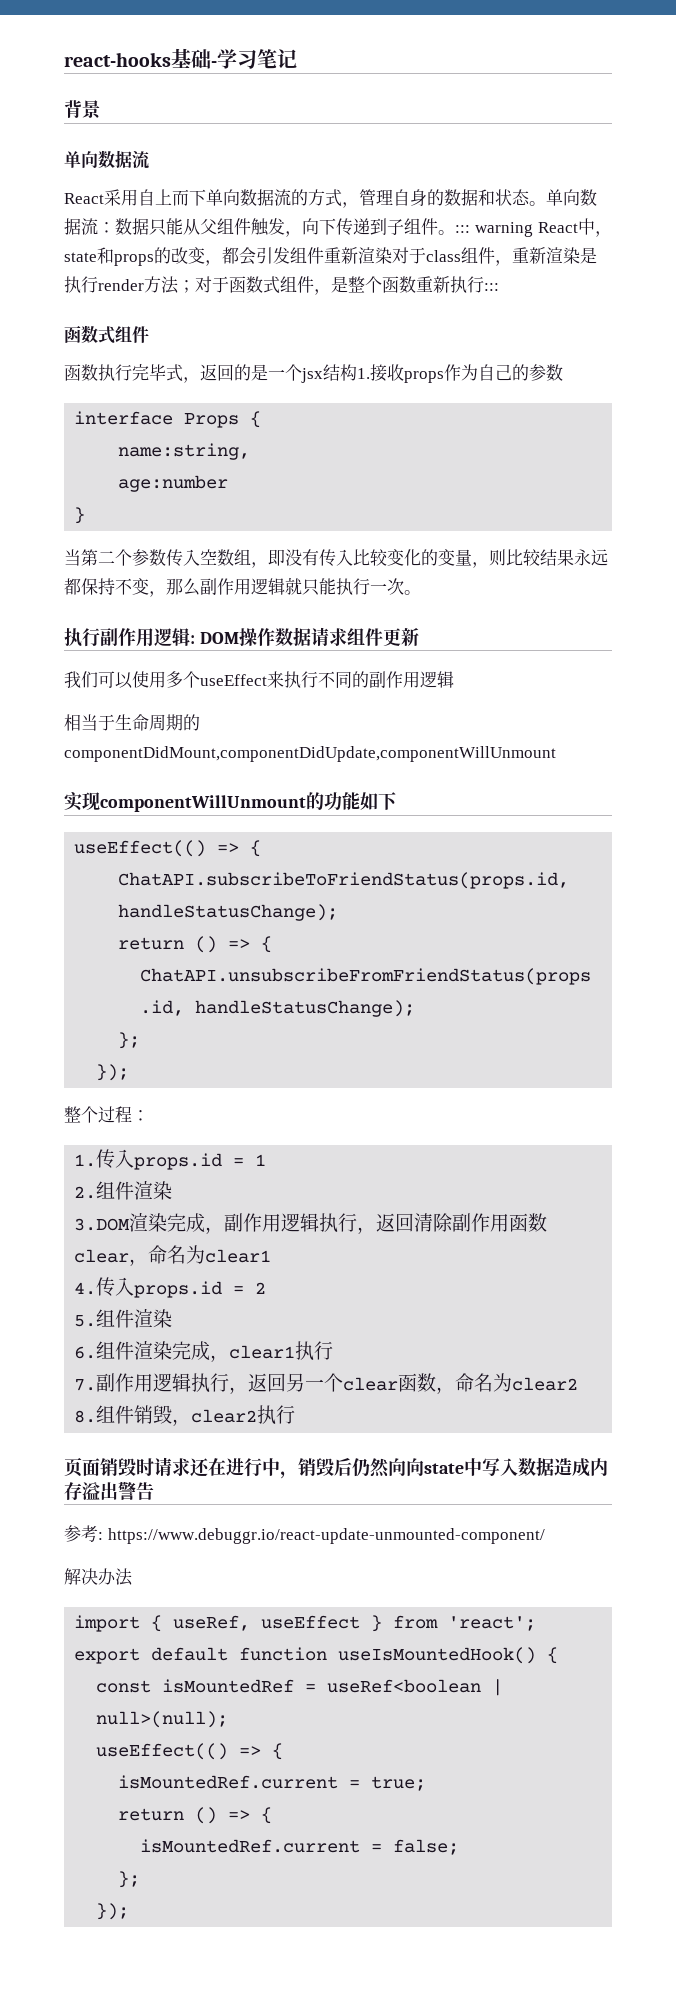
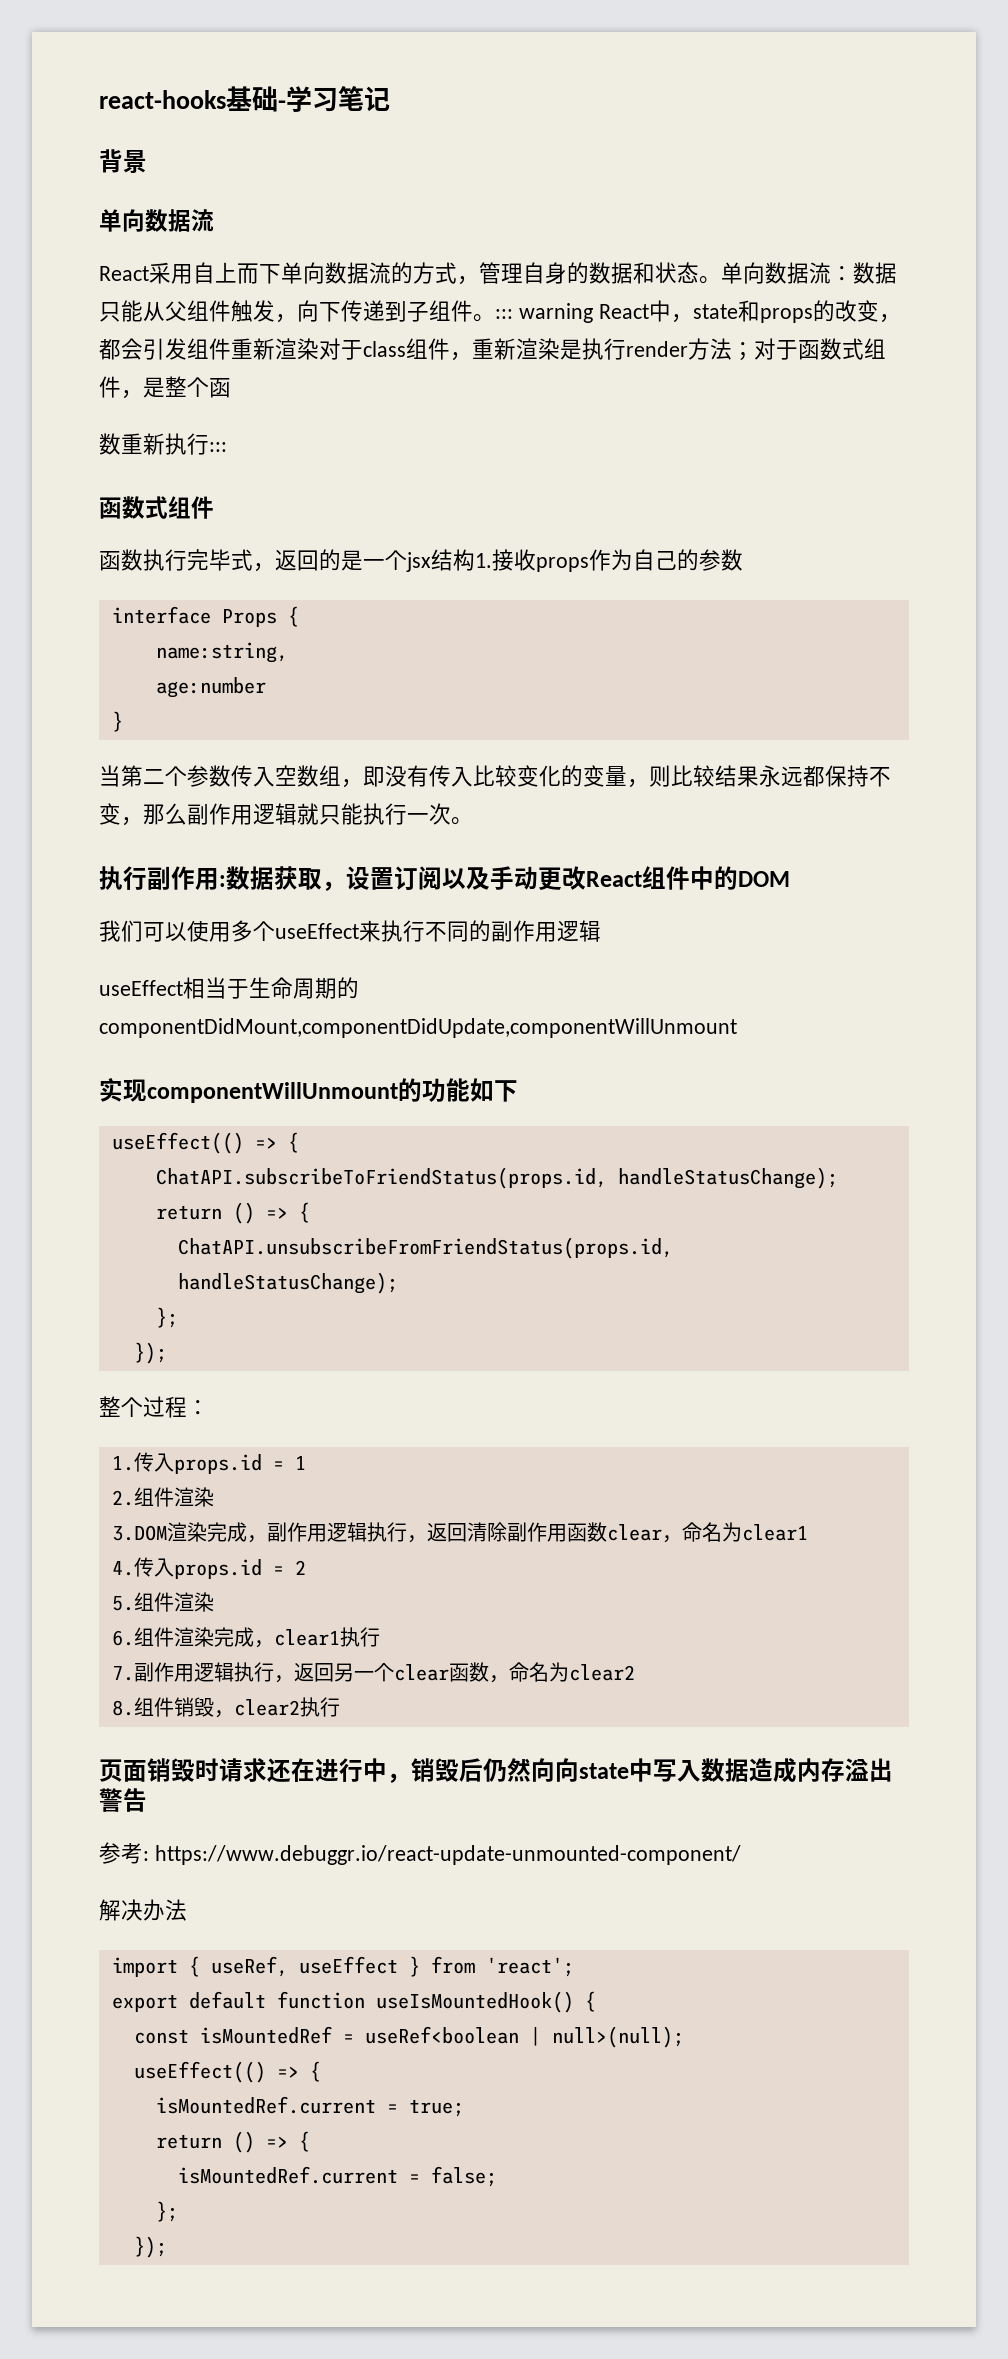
(399, 284) none -> (231, 388) //
[154,627,419,647] 逻辑: DOM操作数据请求组件更新 -> [219,866,790,891] :数据获取，设置订阅以及手动更改React组件中的DOM
(454, 679) none -> [99,980,183,996] useEffect

